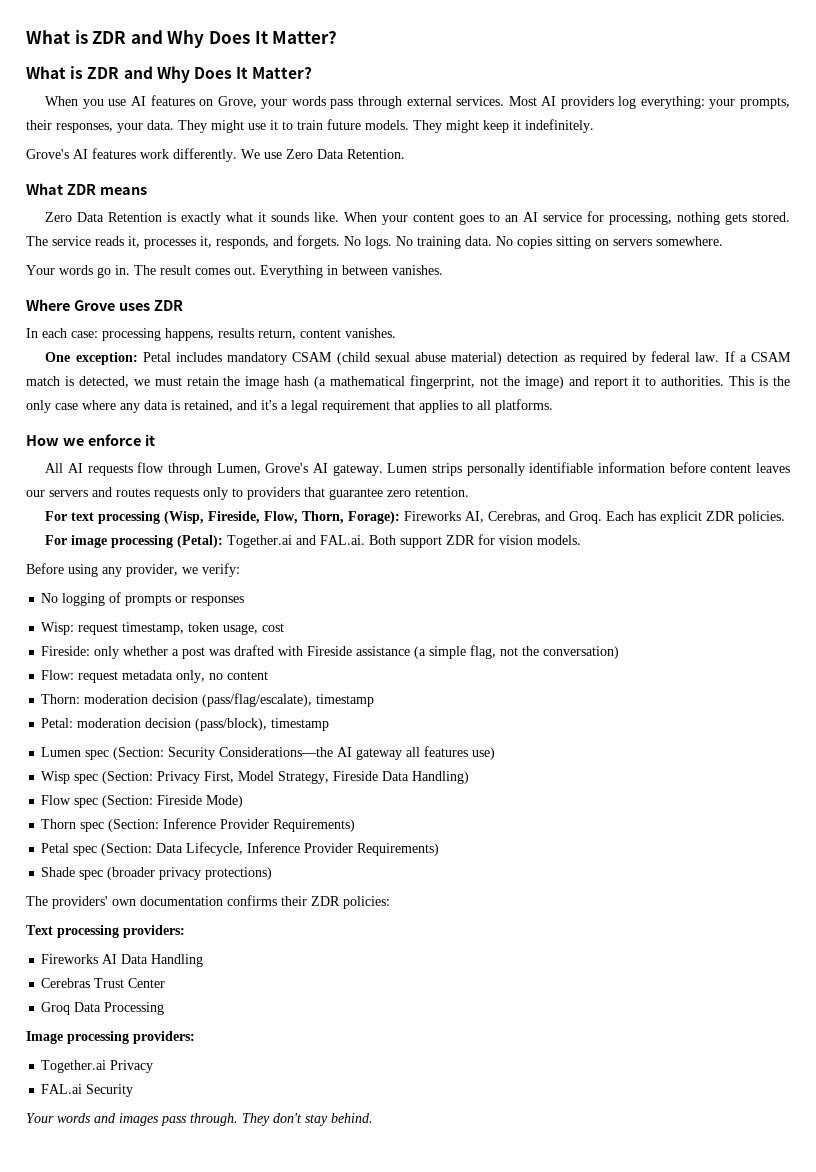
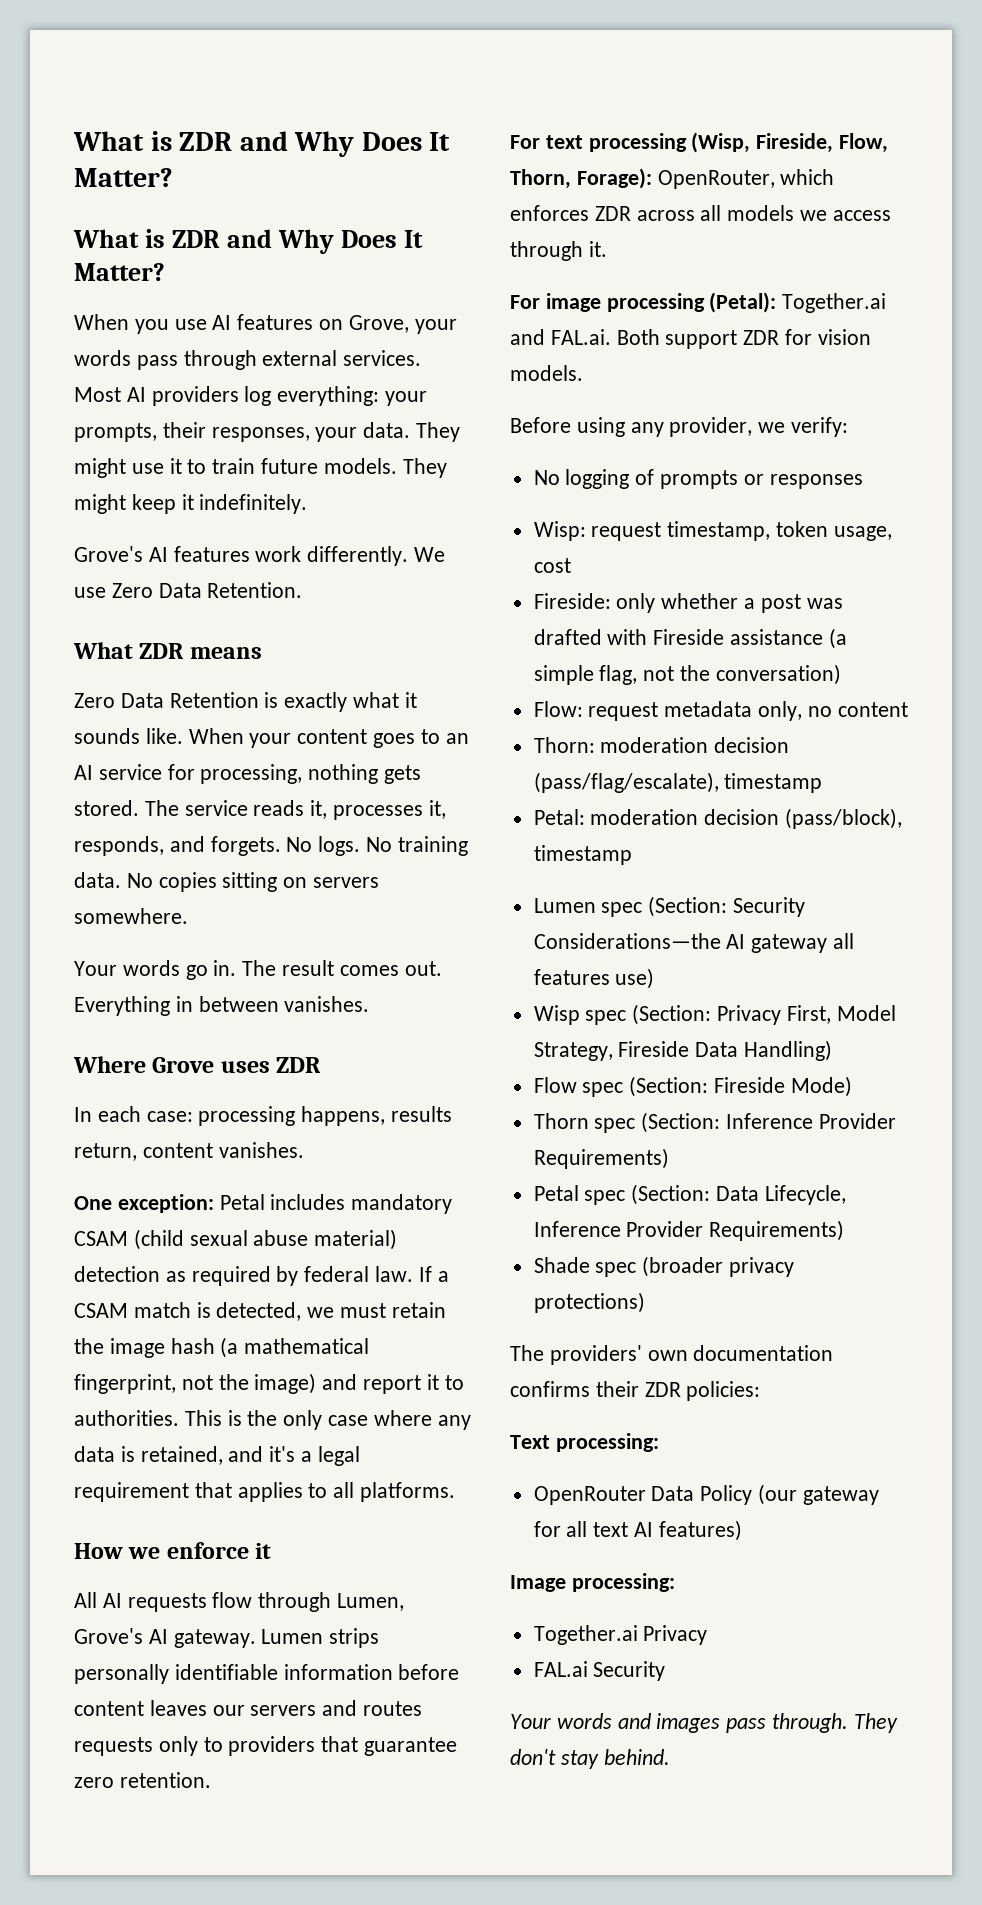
[404,511,786,524] Fireworks AI, Cerebras, and Groq. Each has explicit ZDR policies. -> [657,169,835,189] [510,205,891,221] [510,241,607,261] OpenRouter, which enforces ZDR across all models we access through it.
[57,925,185,938] [41,954,204,967] [41,978,166,988] [41,1002,165,1015] processing providers: // Fireworks AI Data Handling // Cerebras Trust Center // Groq Data Processing -> [555,1433,659,1452] [533,1484,879,1505] [533,1520,742,1541] processing: // OpenRouter Data Policy (our gateway for all text AI features)
[67,1031,195,1044] processing providers: -> [571,1573,675,1592] processing:

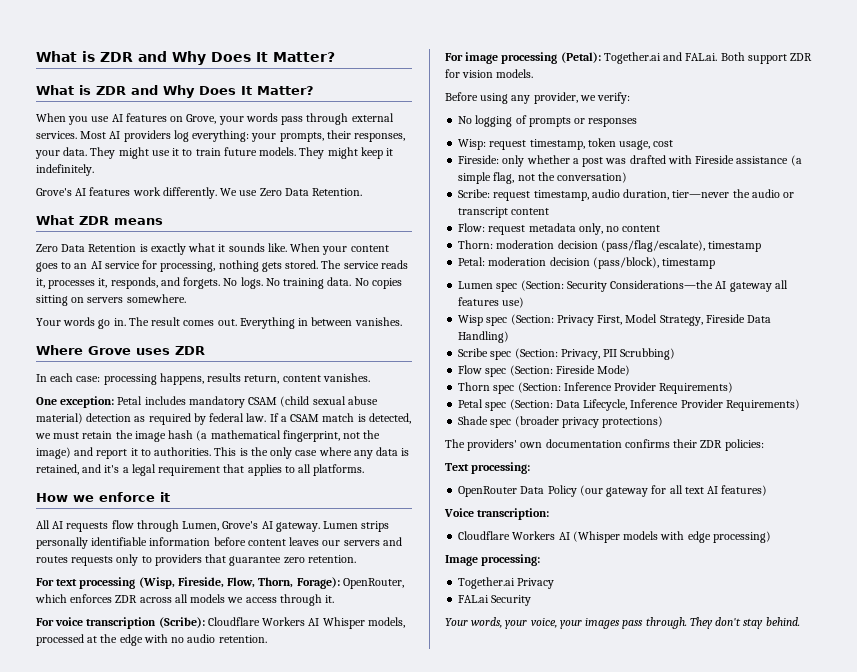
(607, 249) none -> [36,617,405,629] [36,634,267,646] // For voice transcription (Scribe): Cloudflare Workers AI Whisper models, processed at the edge with no audio retention.
(841, 674) none -> [458,189,795,201] [458,207,550,218] // Scribe: request timestamp, audio duration, tier—never the audio or transcript content
(833, 1050) none -> [458,348,676,360] // Scribe spec (Section: Privacy, PII Scrubbing)
(742, 1530) none -> [444,508,550,520] [458,531,771,543] // Voice transcription: // Cloudflare Workers AI (Whisper models with edge processing)
[556,1713,651,1729] words and -> [471,617,582,629] words, your voice, your

